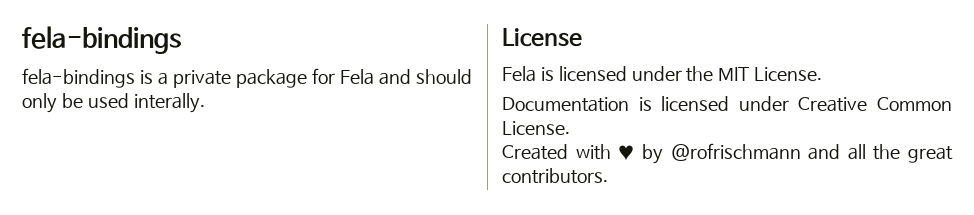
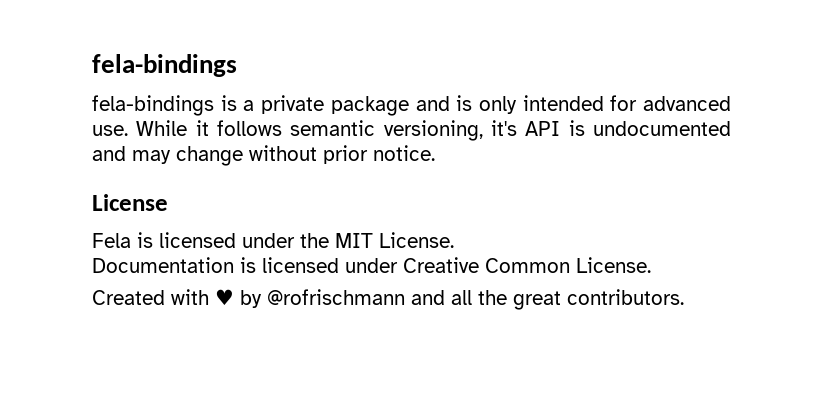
[312,68,472,85] [22,93,205,113] for Fela and should only be used interally. -> [415,95,731,114] [92,120,731,141] [92,145,435,166] and is only intended for advanced use. While it follows semantic versioning, it's API is undocumented and may change without prior notice.

